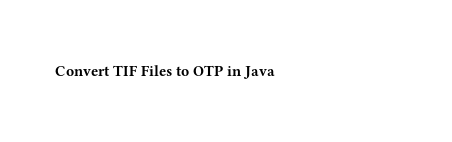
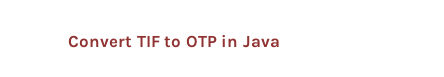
[141,65,173,76] Files -> (160, 41) none

